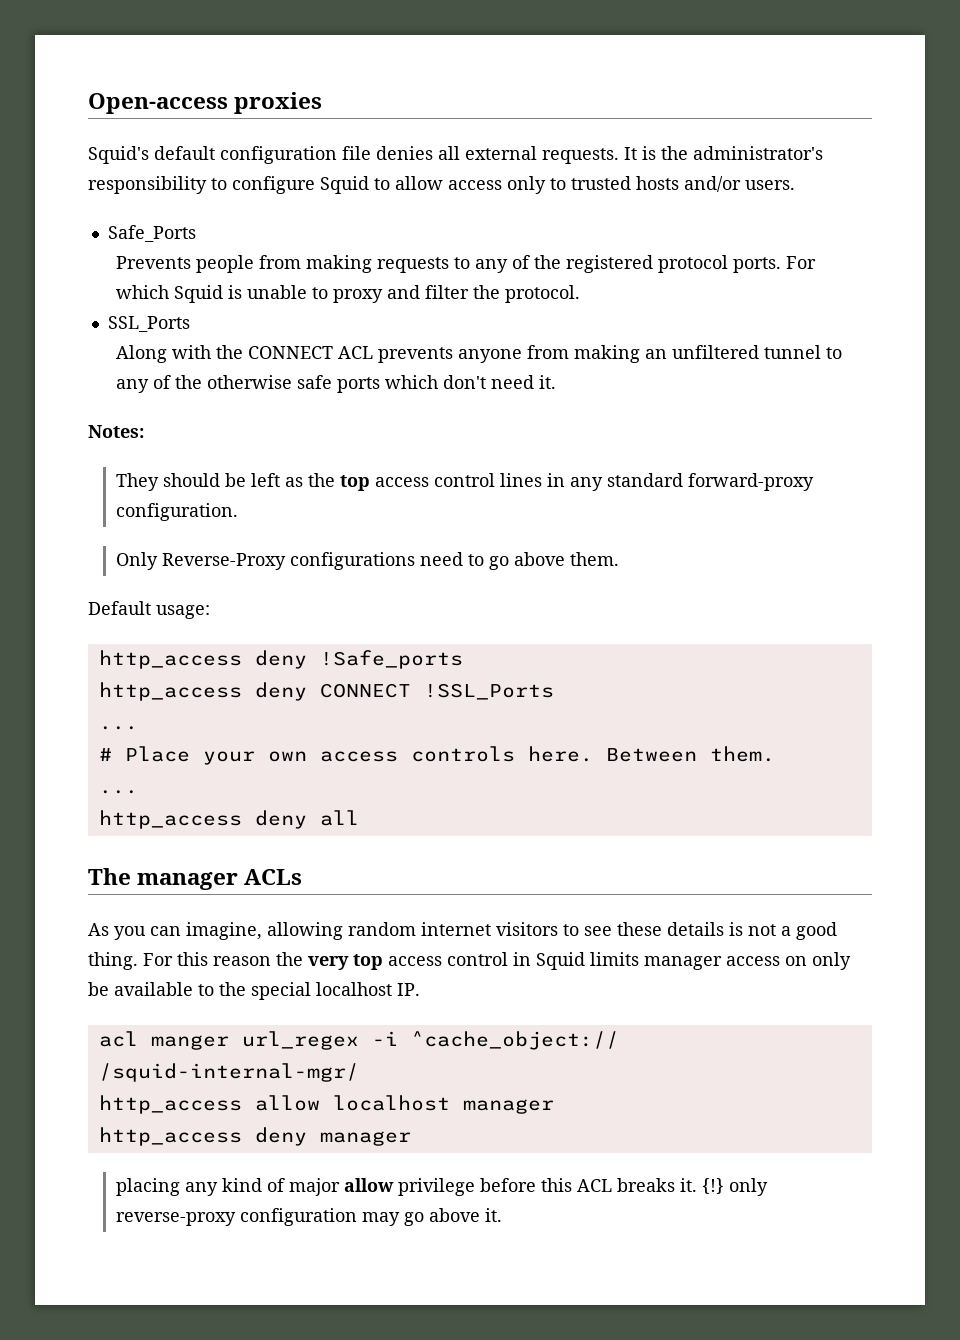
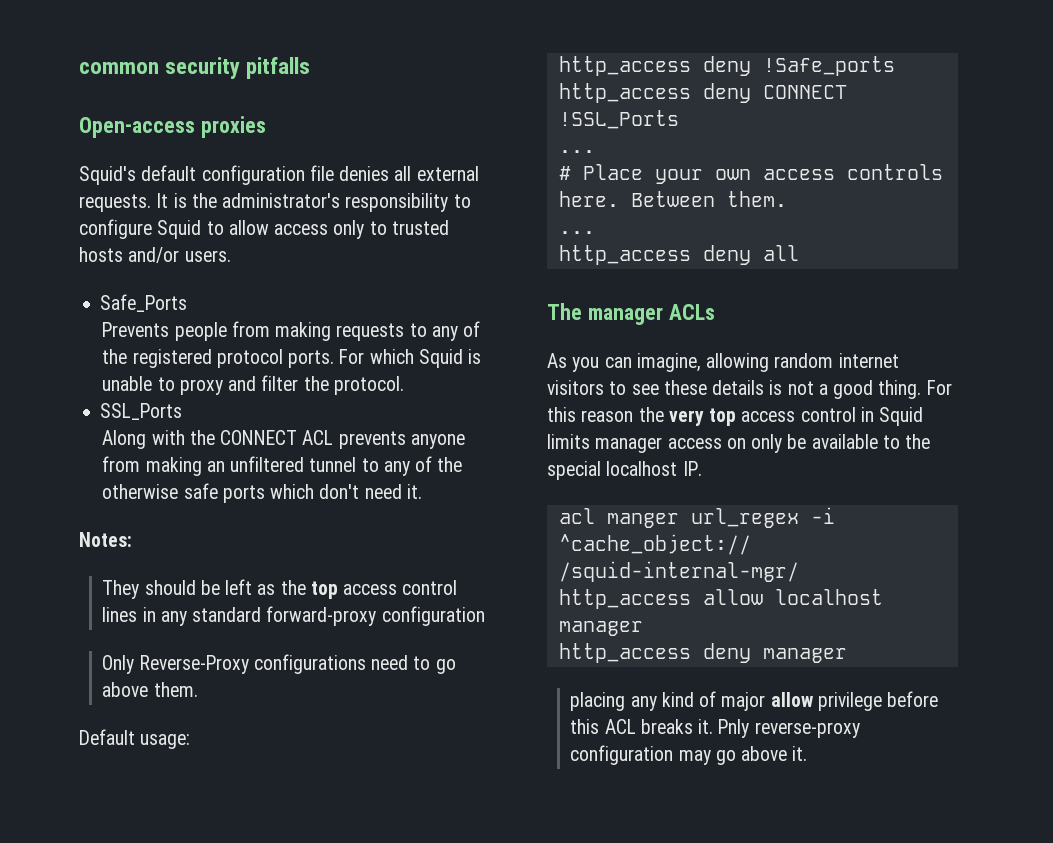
(88, 103) none -> [79,57,311,79] common security pitfalls //
[115,503,238,521] configuration. -> [381,606,485,626] configuration
[701,1178,768,1196] {!} only -> [718,719,750,738] Pnly

